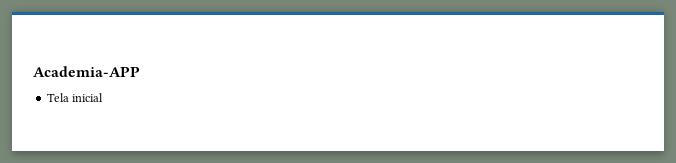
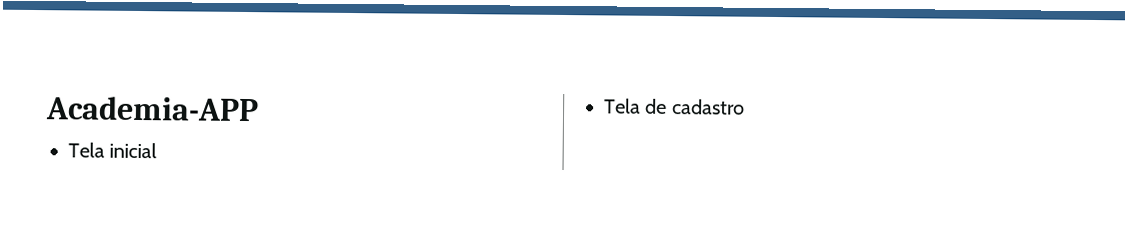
(104, 97) none -> [604,98,745,115] // Tela de cadastro

